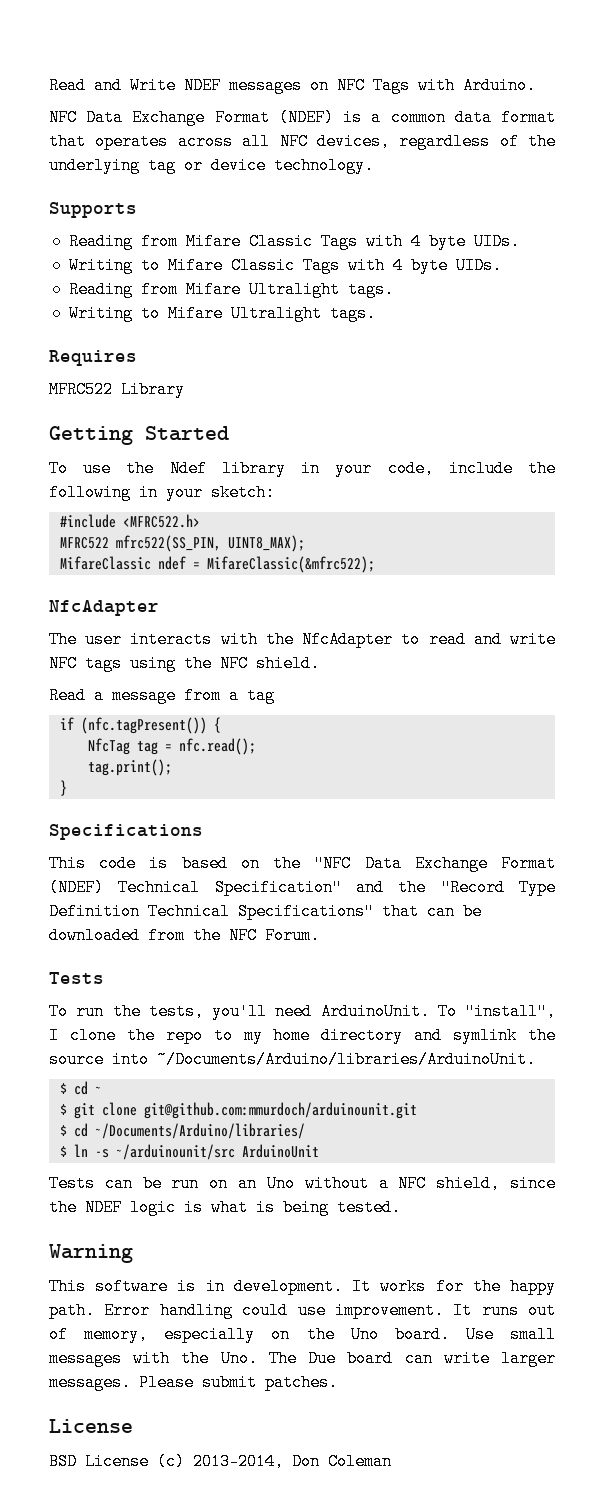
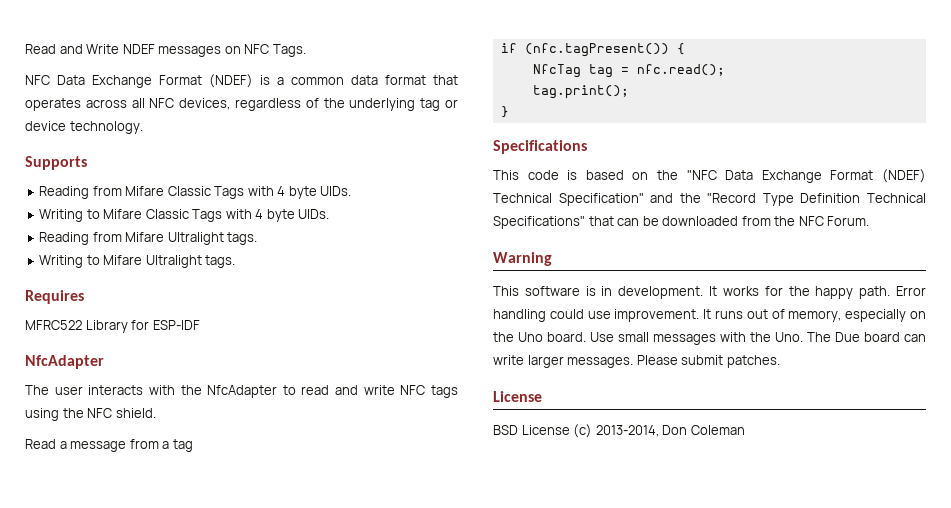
[373,77,536,94] Tags with Arduino. -> [272,44,306,57] Tags.
[49,426,229,445] [49,460,556,477] [49,484,275,501] [59,514,200,528] [59,535,305,552] [59,556,375,573] // Getting Started // To use the Ndef library in your code, include the following in your sketch: // #include <MFRC522.h> // MFRC522 mfrc522(SS_PIN, UINT8_MAX); // MifareClassic ndef = MifareClassic(&mfrc522); -> [131,320,200,330] for ESP-IDF
[49,972,104,984] [49,1003,556,1020] [49,1027,556,1044] [49,1051,536,1068] [59,1081,102,1095] [59,1102,417,1119] [59,1123,305,1139] [59,1144,319,1160] [49,1175,556,1192] [49,1199,401,1216] // Tests // To run the tests, you'll need ArduinoUnit. To "install", I clone the repo to my home directory and symlink the source into ~/Documents/Arduino/libraries/ArduinoUnit. // $ cd ~ // $ git clone git@github.com:mmurdoch/arduinounit.git // $ cd ~/Documents/Arduino/libraries/ // $ ln -s ~/arduinounit/src ArduinoUnit // Tests can be run on an Uno without a NFC shield, since the NDEF logic is what is being tested. -> (870, 221) none

